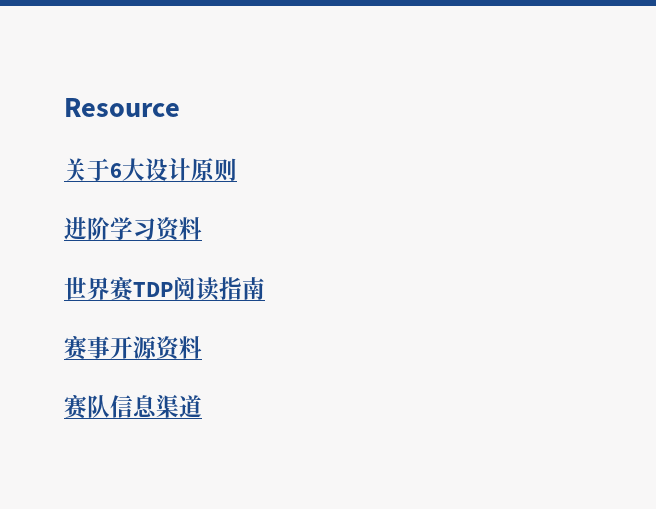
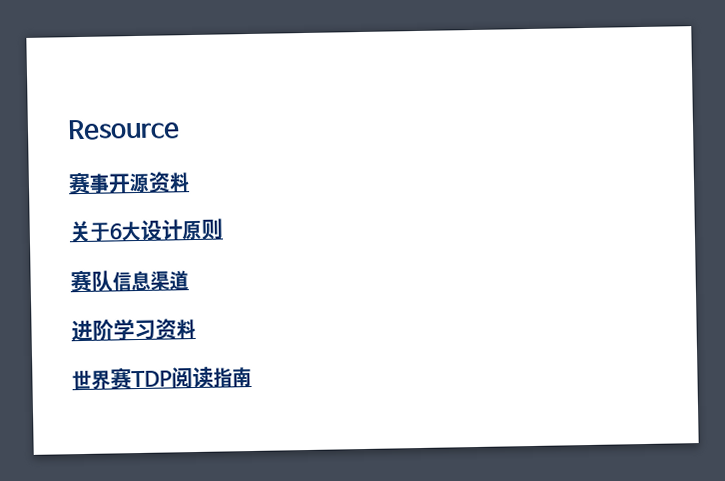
(180, 107) none -> [68,171,190,195] // 赛事开源资料
(237, 170) none -> [70,269,189,293] // 赛队信息渠道
[64,335,202,361] [64,394,202,420] // 赛事开源资料 // 赛队信息渠道 -> (252, 377) none

